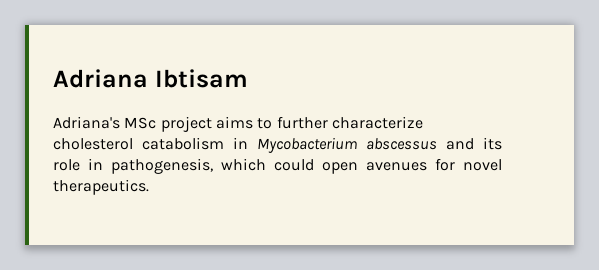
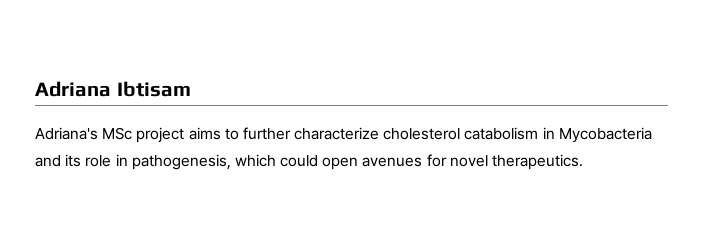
[257,137,437,153] Mycobacterium abscessus -> [558,127,652,143] Mycobacteria

